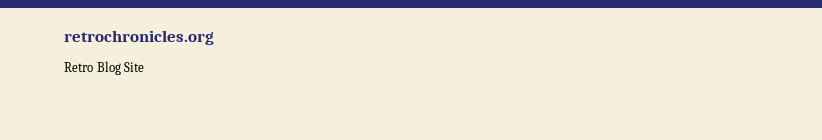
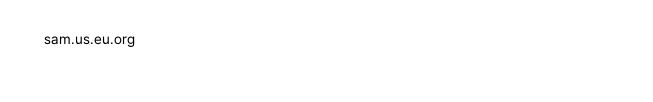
[64,30,214,45] [64,61,145,75] retrochronicles.org // Retro Blog Site -> [44,36,135,47] sam.us.eu.org

